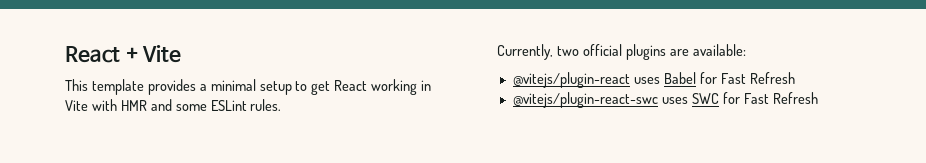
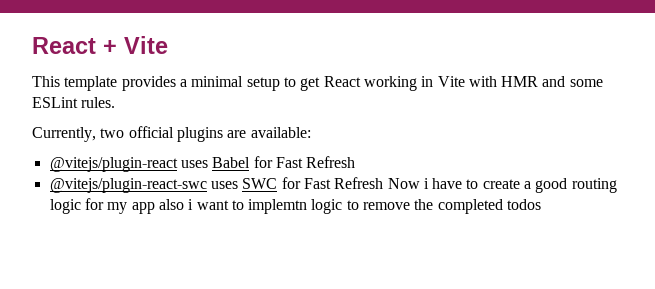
(818, 98) none -> [387,178,617,193] [49,198,542,214] Now i have to create a good routing logic for my app also i want to implemtn logic to remove the completed todos

